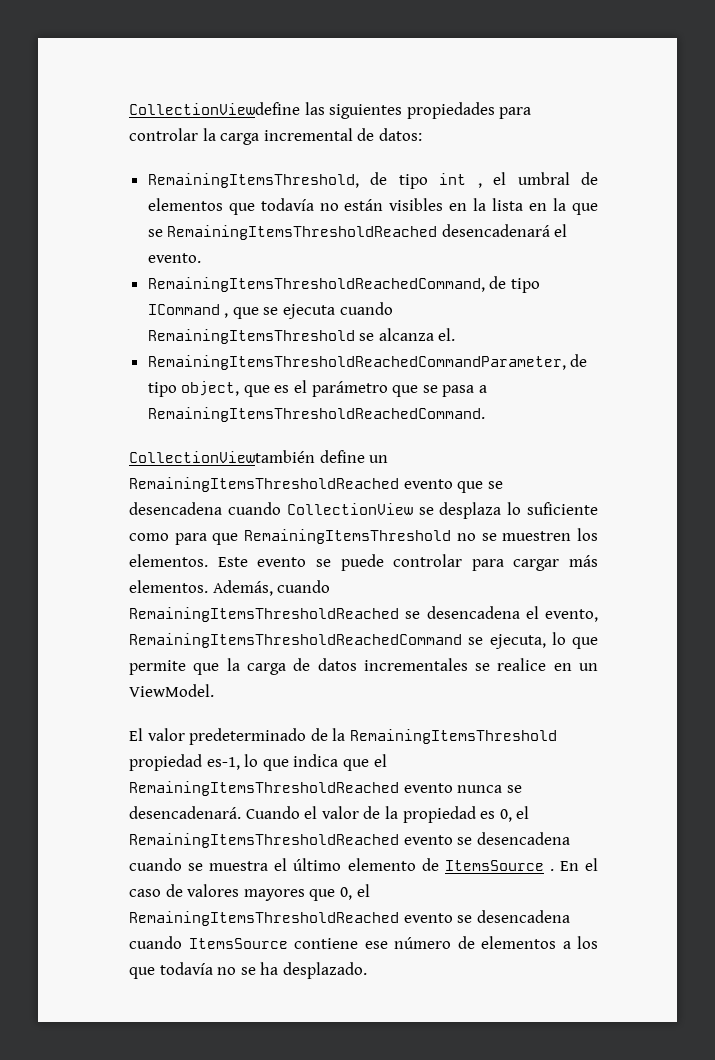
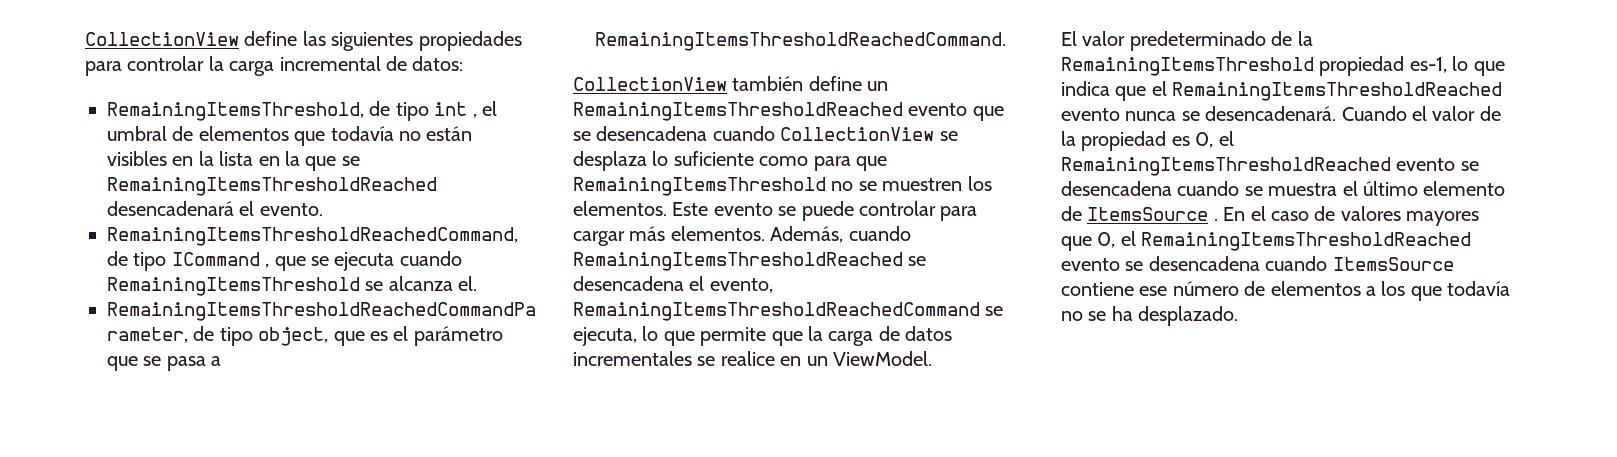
[129,102,300,115] CollectionViewdefine -> [85,31,298,46] CollectionView define
[129,450,315,463] CollectionViewtambién -> [573,76,804,91] CollectionView también

